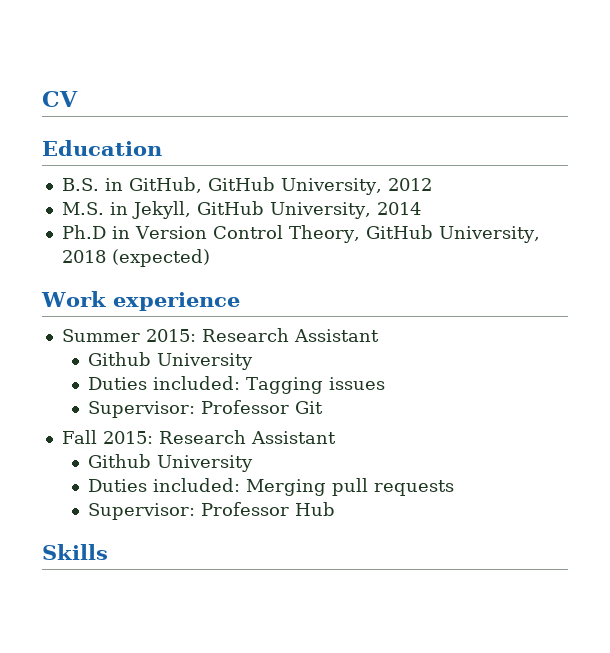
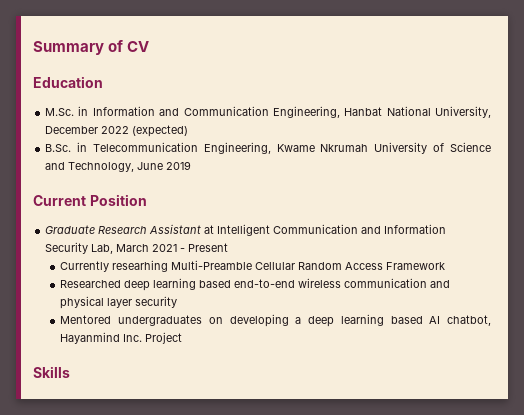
(42, 99) none -> [33,40,124,55] Summary of
[61,177,432,195] [61,201,421,219] [61,225,540,243] [61,249,210,267] [41,291,240,311] [61,328,379,342] [87,352,253,370] [87,376,385,394] [87,400,323,418] [61,430,336,444] [87,454,253,472] [87,478,454,496] [87,502,335,520] B.S. in GitHub, GitHub University, 2012 // M.S. in Jekyll, GitHub University, 2014 // Ph.D in Version Control Theory, GitHub University, 2018 (expected) // Work experience // Summer 2015: Research Assistant // Github University // Duties included: Tagging issues // Supervisor: Professor Git // Fall 2015: Research Assistant // Github University // Duties included: Merging pull requests // Supervisor: Professor Hub -> [45,106,492,118] [45,125,189,137] [45,142,492,154] [45,161,192,172] [33,194,147,206] [45,224,447,236] [45,242,229,254] [60,260,446,272] [60,278,451,291] [60,296,178,309] [60,314,491,327] [60,332,183,344] M.Sc. in Information and Communication Engineering, Hanbat National University, December 2022 (expected) // B.Sc. in Telecommunication Engineering, Kwame Nkrumah University of Science and Technology, June 2019 // Current Position // Graduate Research Assistant at Intelligent Communication and Information Security Lab, March 2021 - Present // Currently researhing Multi-Preamble Cellular Random Access Framework // Researched deep learning based end-to-end wireless communication and physical layer security // Mentored undergraduates on developing a deep learning based AI chatbot, Hayanmind Inc. Project

